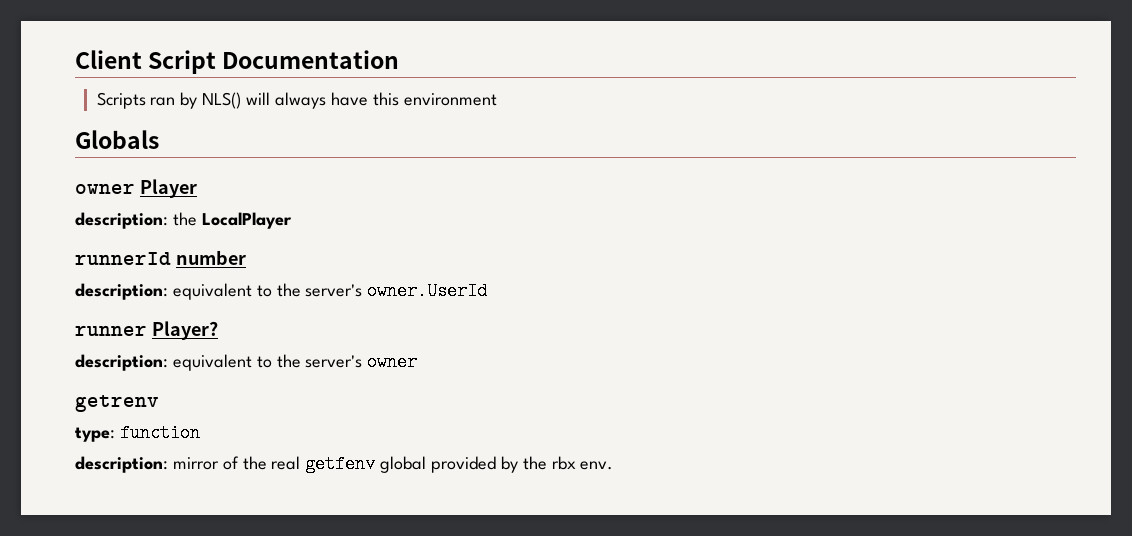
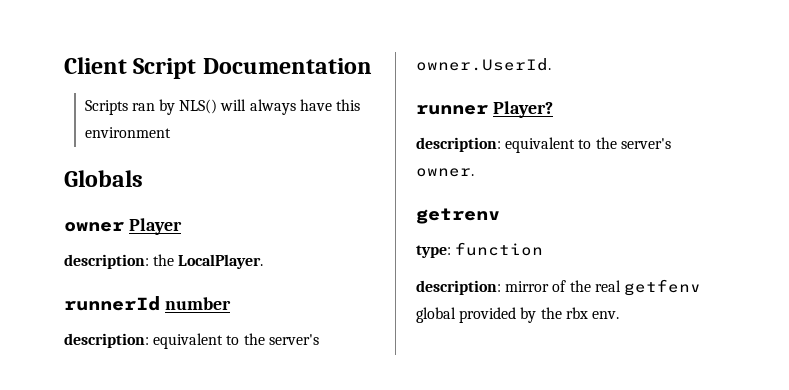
[201,212,292,229] LocalPlayer -> [178,254,264,269] LocalPlayer.
[367,282,488,300] owner.UserId -> [416,58,551,71] owner.UserId.
[367,353,418,371] owner -> [416,168,474,177] owner.

